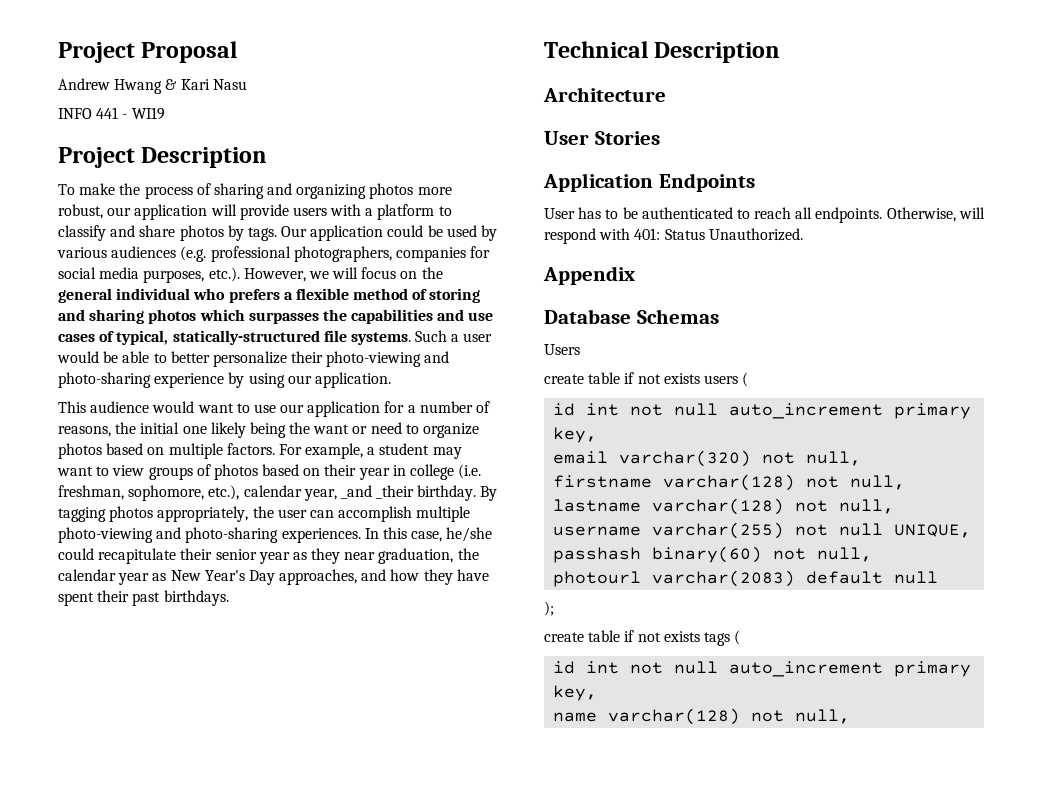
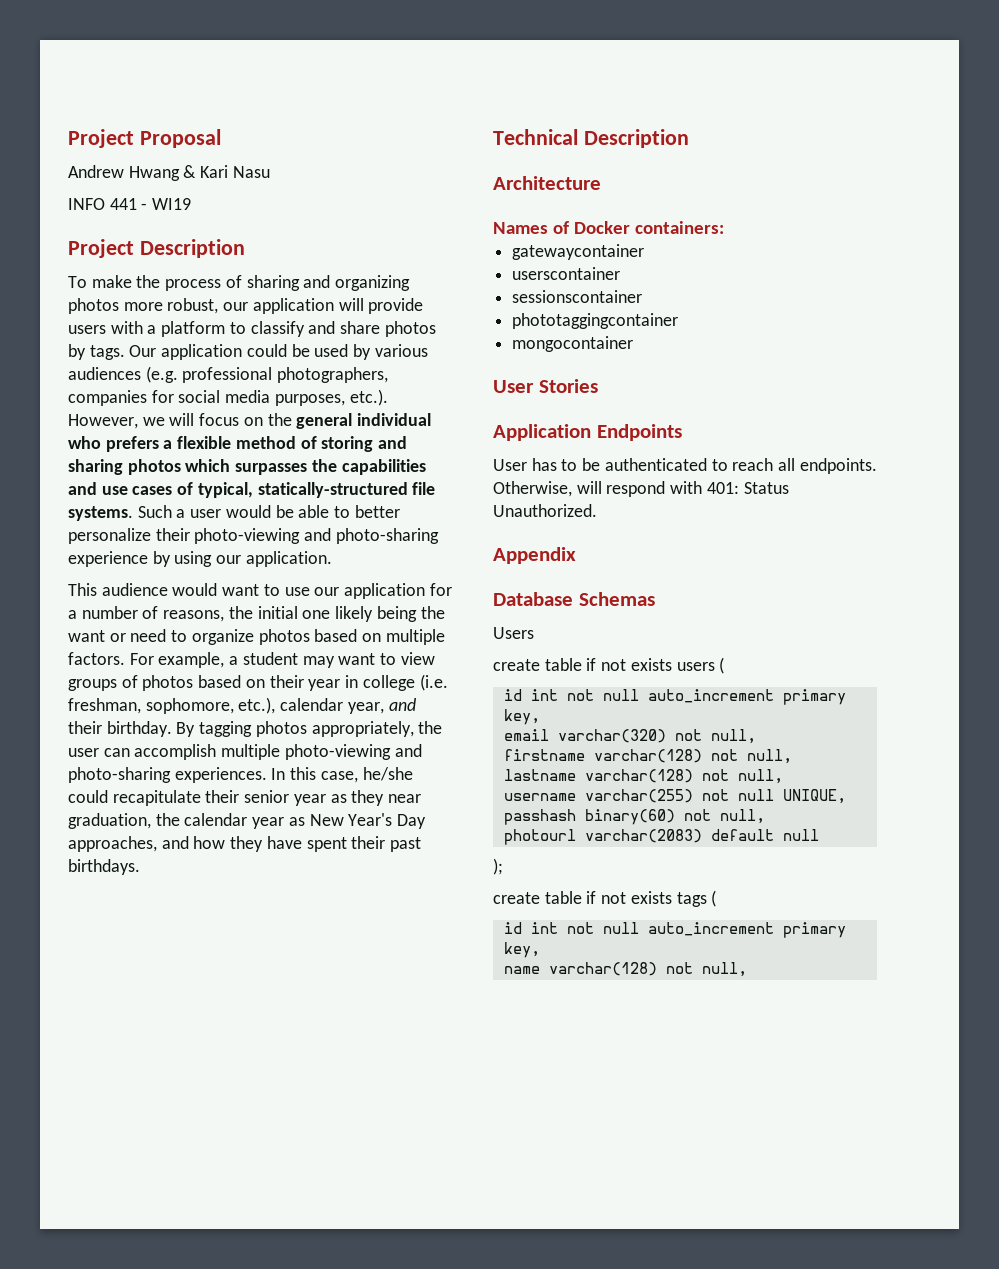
[340,485,415,499] _and _their -> [388,698,416,711] [68,721,102,734] and their
(666, 94) none -> [493,221,725,234] [512,244,645,260] [512,267,621,280] [512,290,643,303] [512,313,679,329] [512,336,634,352] // Names of Docker containers: // gatewaycontainer // userscontainer // sessionscontainer // phototaggingcontainer // mongocontainer

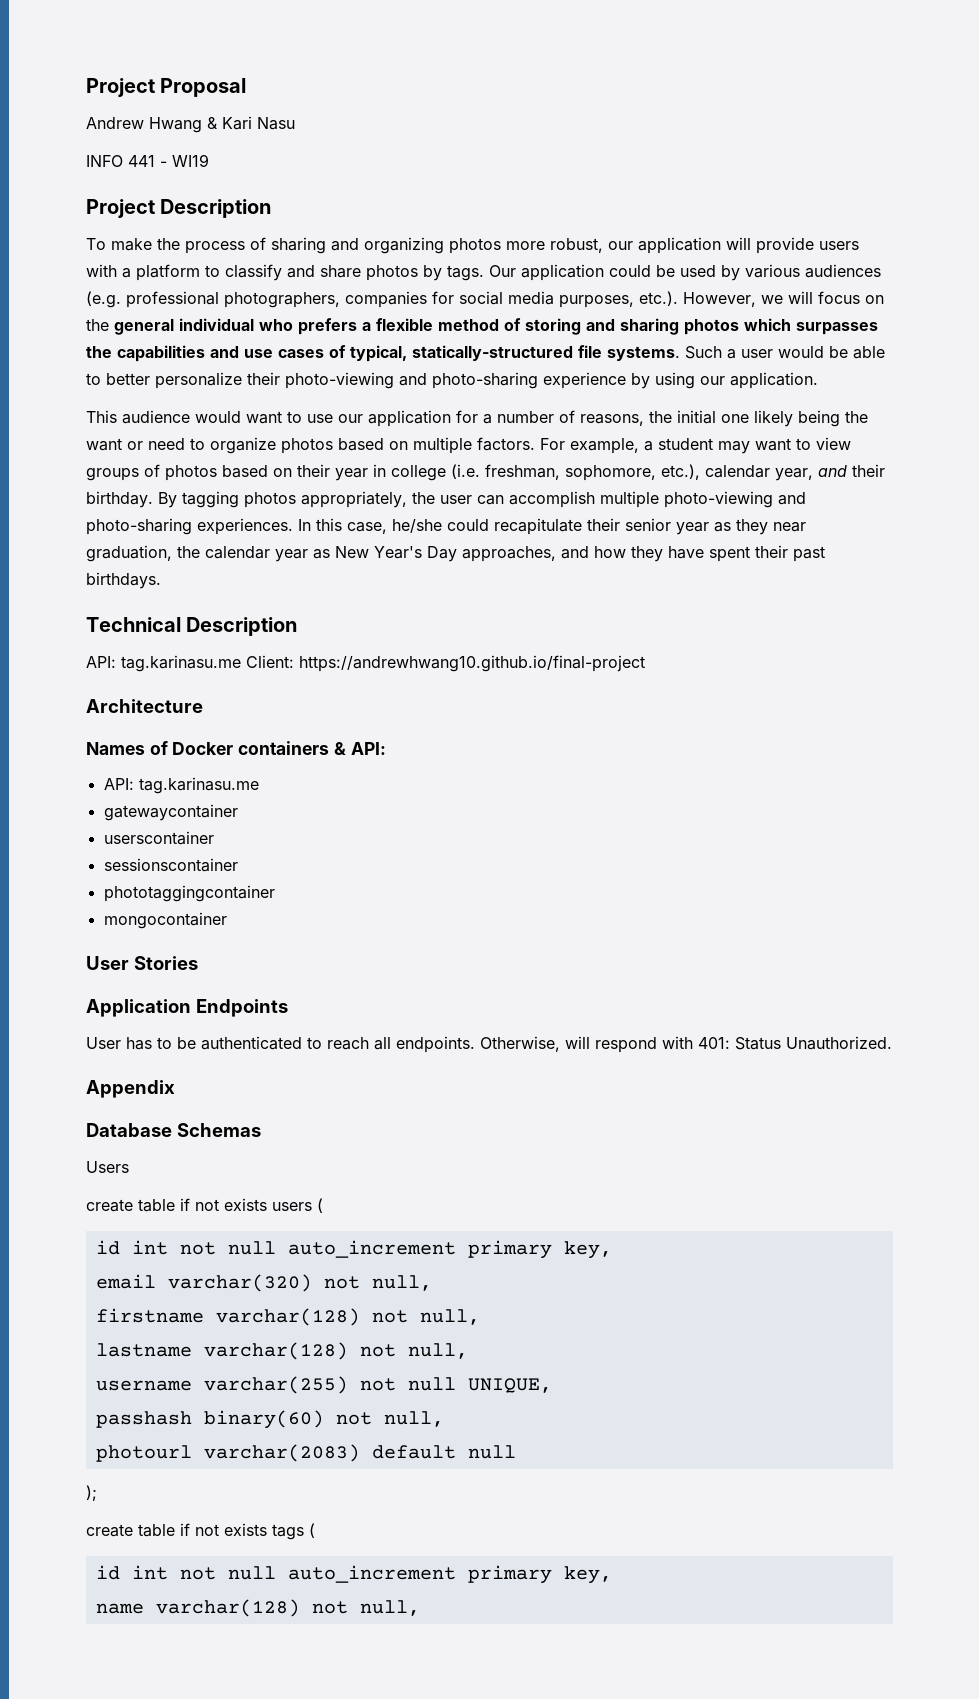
(689, 138) none -> [86,655,645,672] // API: tag.karinasu.me Client: https://andrewhwang10.github.io/final-project
[635,221,725,234] containers: -> [238,741,386,755] [103,777,259,794] containers & API: // API: tag.karinasu.me

